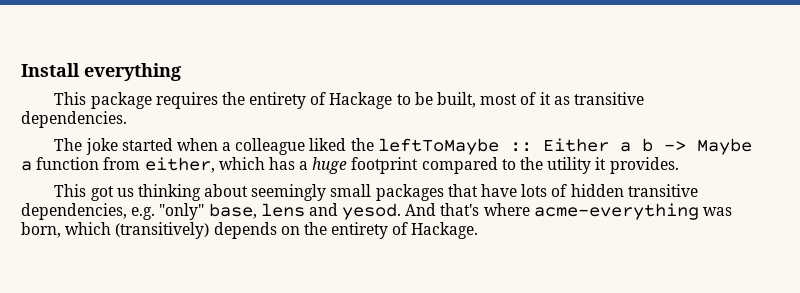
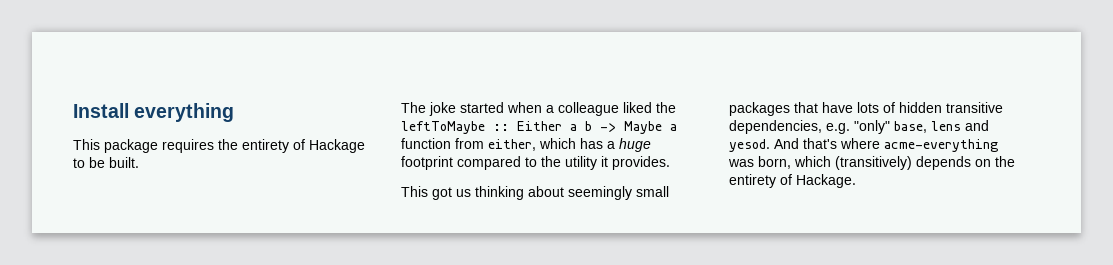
[436,92,644,108] [21,111,127,128] built, most of it as transitive dependencies. -> [109,157,139,168] built.

